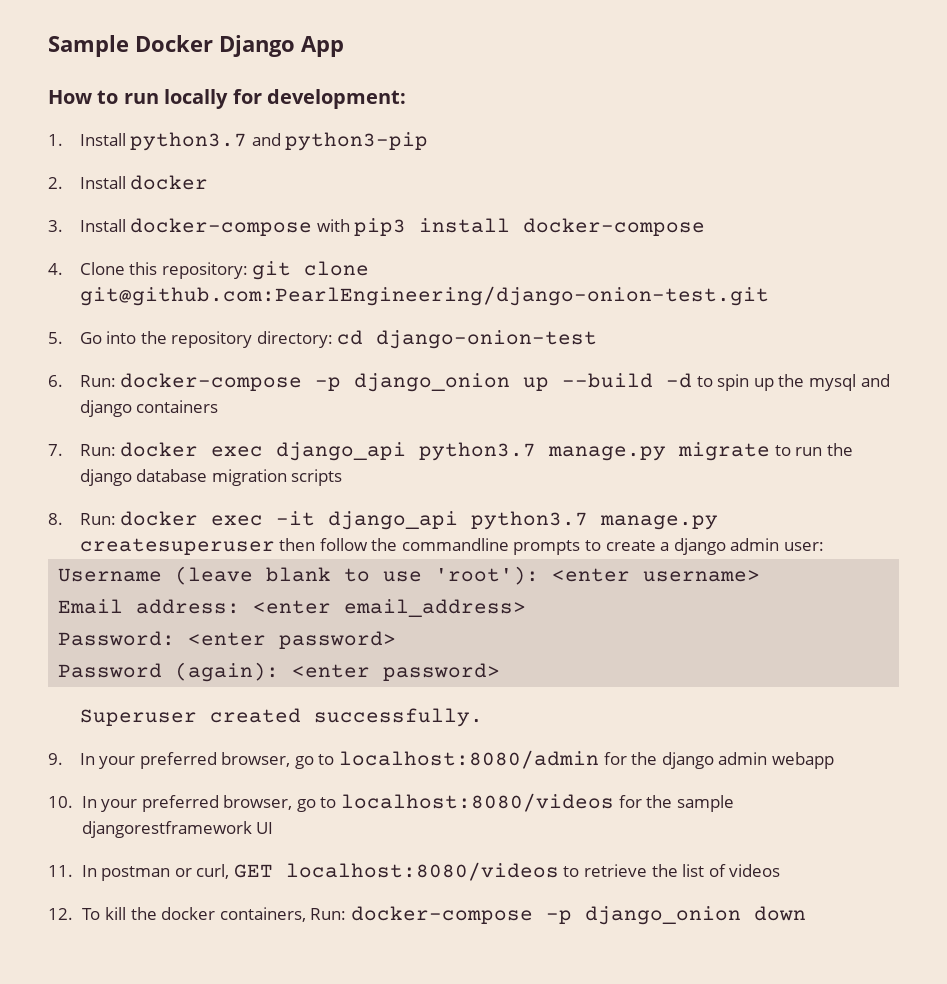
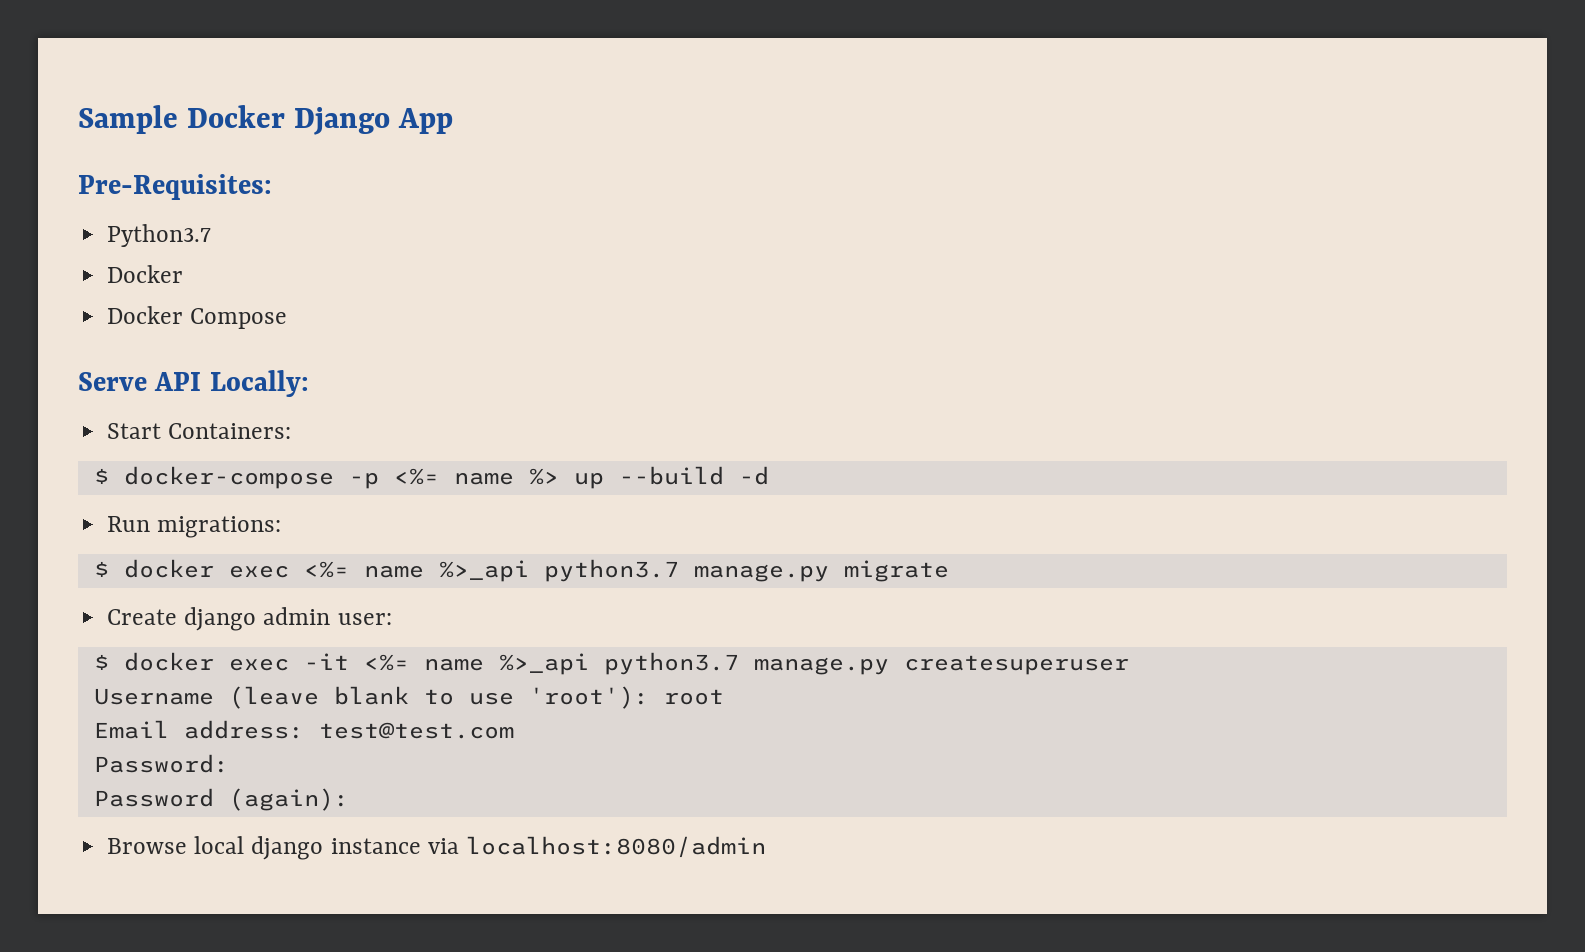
[48,89,406,109] [48,132,429,151] [48,175,209,190] [48,218,706,236] [48,261,370,280] [79,286,769,306] [48,330,598,349] [48,373,890,392] [79,400,219,417] [48,442,853,461] [79,469,343,486] [48,511,719,530] [79,538,825,555] How to run locally for development: // 1. Install python3.7 and python3-pip // 2. Install docker // 3. Install docker-compose with pip3 install docker-compose // 4. Clone this repository: git clone git@github.com:PearlEngineering/django-onion-test.git // 5. Go into the repository directory: cd django-onion-test // 6. Run: docker-compose -p django_onion up --build -d to spin up the mysql and django containers // 7. Run: docker exec django_api python3.7 manage.py migrate to run the django database migration scripts // 8. Run: docker exec -it django_api python3.7 manage.py createsuperuser then follow the commandline prompts to create a django admin user: -> [78,174,272,200] [107,224,212,247] [107,265,184,283] [107,306,288,329] [78,370,309,397] [107,423,292,439] [93,466,769,489] [107,516,282,538] [93,559,949,582] [107,607,392,631] [93,652,1129,675] Pre-Requisites: // Python3.7 // Docker // Docker Compose // Serve API Locally: // Start Containers: // $ docker-compose -p <%= name %> up --build -d // Run migrations: // $ docker exec <%= name %>_api python3.7 manage.py migrate // Create django admin user: // $ docker exec -it <%= name %>_api python3.7 manage.py createsuperuser
[552,568,761,582] <enter username> -> [663,689,724,705] root
[253,599,527,617] <enter email_address> -> [318,722,514,739] test@test.com
[188,631,397,649] <enter password> -> (229, 763) none
[292,663,501,681] [79,708,483,727] [48,750,835,769] [48,793,734,812] [81,821,274,838] [48,862,781,881] [48,906,807,925] <enter password> // Superuser created successfully. // 9. In your preferred browser, go to localhost:8080/admin for the django admin webapp // 10. In your preferred browser, go to localhost:8080/videos for the sample djangorestframework UI // 11. In postman or curl, GET localhost:8080/videos to retrieve the list of videos // 12. To kill the docker containers, Run: docker-compose -p django_onion down -> [107,836,766,860] // Browse local django instance via localhost:8080/admin

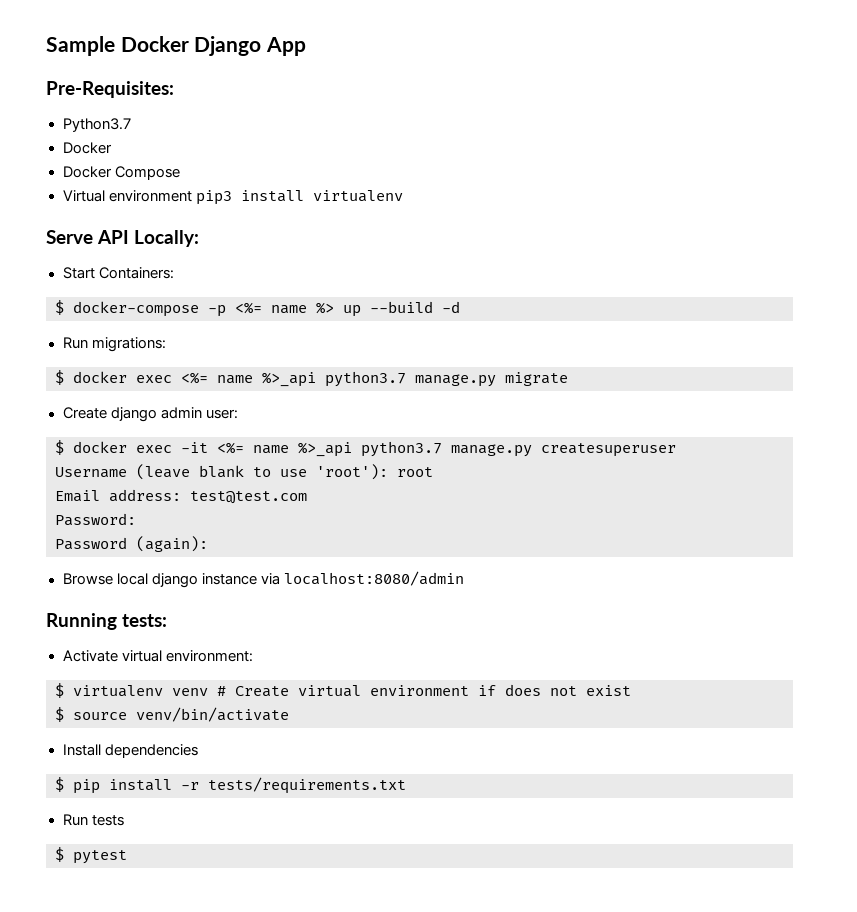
(288, 318) none -> [62,190,403,205] // Virtual environment pip3 install virtualenv
(766, 847) none -> [46,613,167,630] [62,650,253,662] [55,683,631,698] [55,707,289,722] [62,744,198,758] [55,777,406,794] [62,814,124,826] [55,847,127,864] // Running tests: // Activate virtual environment: // $ virtualenv venv # Create virtual environment if does not exist // $ source venv/bin/activate // Install dependencies // $ pip install -r tests/requirements.txt // Run tests // $ pytest

